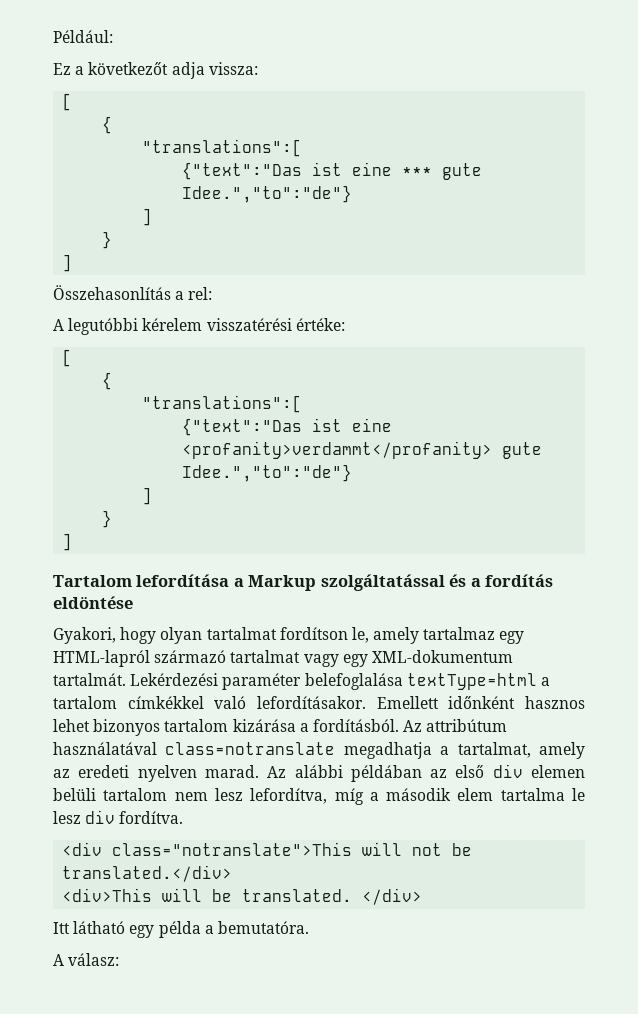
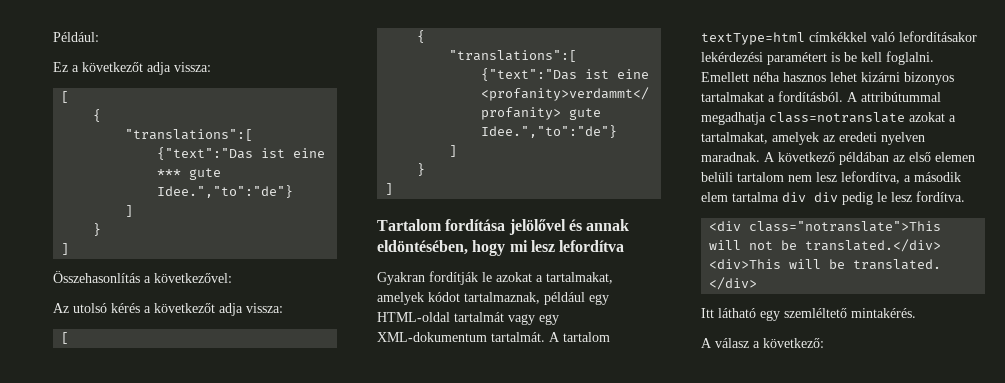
[188,287,213,300] [53,318,345,335] rel: // A legutóbbi kérelem visszatérési értéke: -> [154,273,232,283] [53,303,283,316] következővel: // Az utolsó kérés a következőt adja vissza:
[136,574,554,591] [53,596,133,609] [53,627,525,644] [53,650,513,667] [53,673,550,690] [53,696,585,709] [53,719,508,736] [53,742,585,759] [53,765,343,782] lefordítása a Markup szolgáltatással és a fordítás eldöntése // Gyakori, hogy olyan tartalmat fordítson le, amely tartalmaz egy HTML-lapról származó tartalmat vagy egy XML-dokumentum tartalmát. Lekérdezési paraméter belefoglalása textType=html a tartalom címkékkel való lefordításakor. Emellett időnként hasznos lehet bizonyos tartalom kizárása a fordításból. Az attribútum használatával class=notranslate megadhatja a tartalmat, amely az eredeti nyelven marad. Az alábbi -> [445,219,630,235] [377,240,625,256] [377,271,613,285] [377,292,609,305] [377,312,559,325] [377,332,610,342] [701,31,977,45] [701,51,934,65] [701,72,954,85] [701,91,941,102] [701,112,956,125] [701,132,925,145] [701,152,835,162] fordítása jelölővel és annak eldöntésében, hogy mi lesz lefordítva // Gyakran fordítják le azokat a tartalmakat, amelyek kódot tartalmaznak, például egy HTML-oldal tartalmát vagy egy XML-dokumentum tartalmát. A tartalom textType=html címkékkel való lefordításakor lekérdezési paramétert is be kell foglalni. Emellett néha hasznos lehet kizárni bizonyos tartalmakat a fordításból. A attribútummal megadhatja class=notranslate azokat a tartalmakat, amelyek az eredeti nyelven maradnak. A következő
[492,764,523,778] div -> (931, 157) none
[334,788,364,805] míg -> (900, 177) none
(565, 794) none -> [782,192,873,205] div div pedig
[85,810,116,824] div -> (912, 197) none
[158,921,309,938] [53,953,120,966] példa a bemutatóra. // A válasz: -> [784,308,916,318] [701,338,824,348] szemléltető mintakérés. // A válasz a következő:

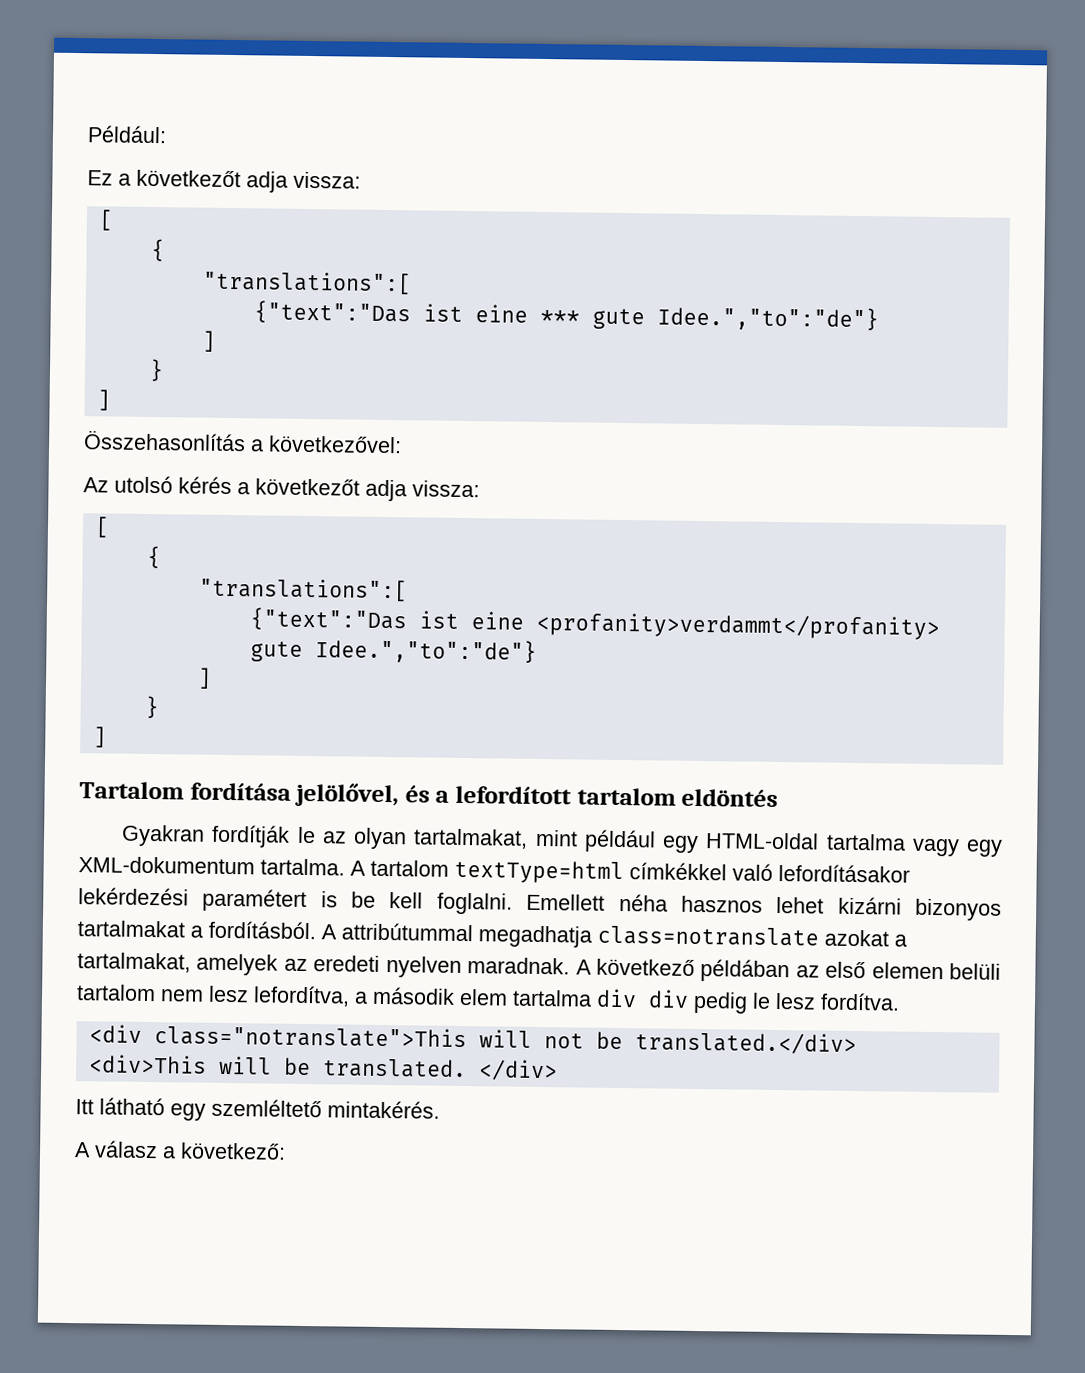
[508,219,630,235] [377,240,625,256] [377,271,613,285] [377,292,540,305] jelölővel és annak eldöntésében, hogy mi lesz lefordítva // Gyakran fordítják le azokat a tartalmakat, amelyek kódot tartalmaznak, -> [294,782,779,808] [121,824,578,850] jelölővel, és a lefordított tartalom eldöntés // Gyakran fordítják le az olyan tartalmakat, mint
[454,312,504,322] tartalmát -> [825,833,906,851] tartalma
[491,332,545,342] tartalmát. -> [260,858,345,876] tartalma.

